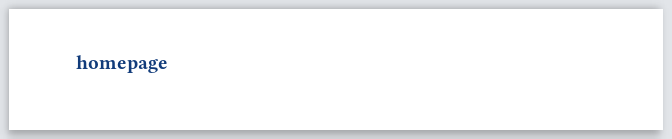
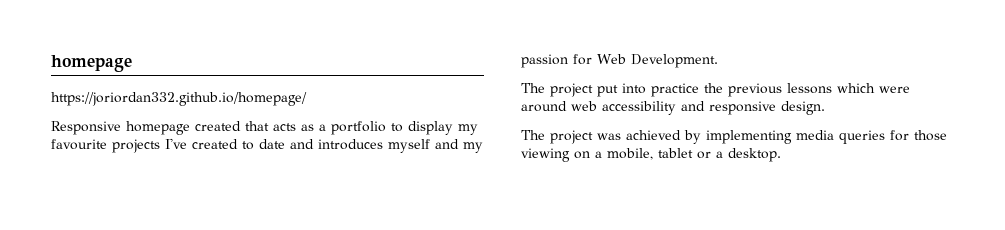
[76,55,168,73] homepage -> [51,55,132,72] [51,92,307,106] [51,121,478,135] [51,138,483,153] [521,54,718,68] [521,83,910,97] [521,101,825,115] [521,130,947,144] [521,148,781,162] homepage // https://joriordan332.github.io/homepage/ // Responsive homepage created that acts as a portfolio to display my favourite projects I've created to date and introduces myself and my passion for Web Development. // The project put into practice the previous lessons which were around web accessibility and responsive design. // The project was achieved by implementing media queries for those viewing on a mobile, tablet or a desktop.

